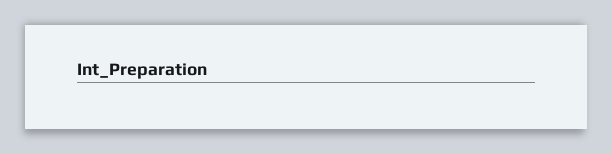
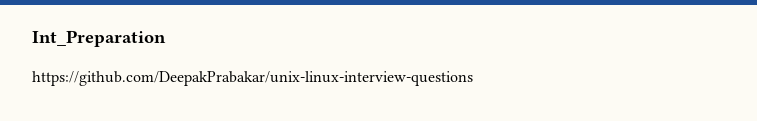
(207, 71) none -> [32,71,473,86] // https://github.com/DeepakPrabakar/unix-linux-interview-questions

